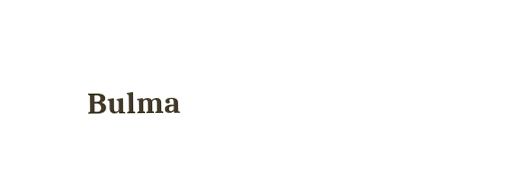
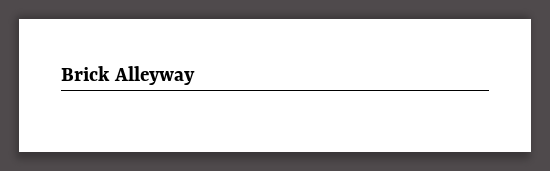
[87,90,181,114] Bulma -> [61,66,195,85] Brick Alleyway

